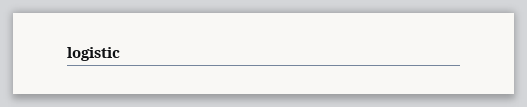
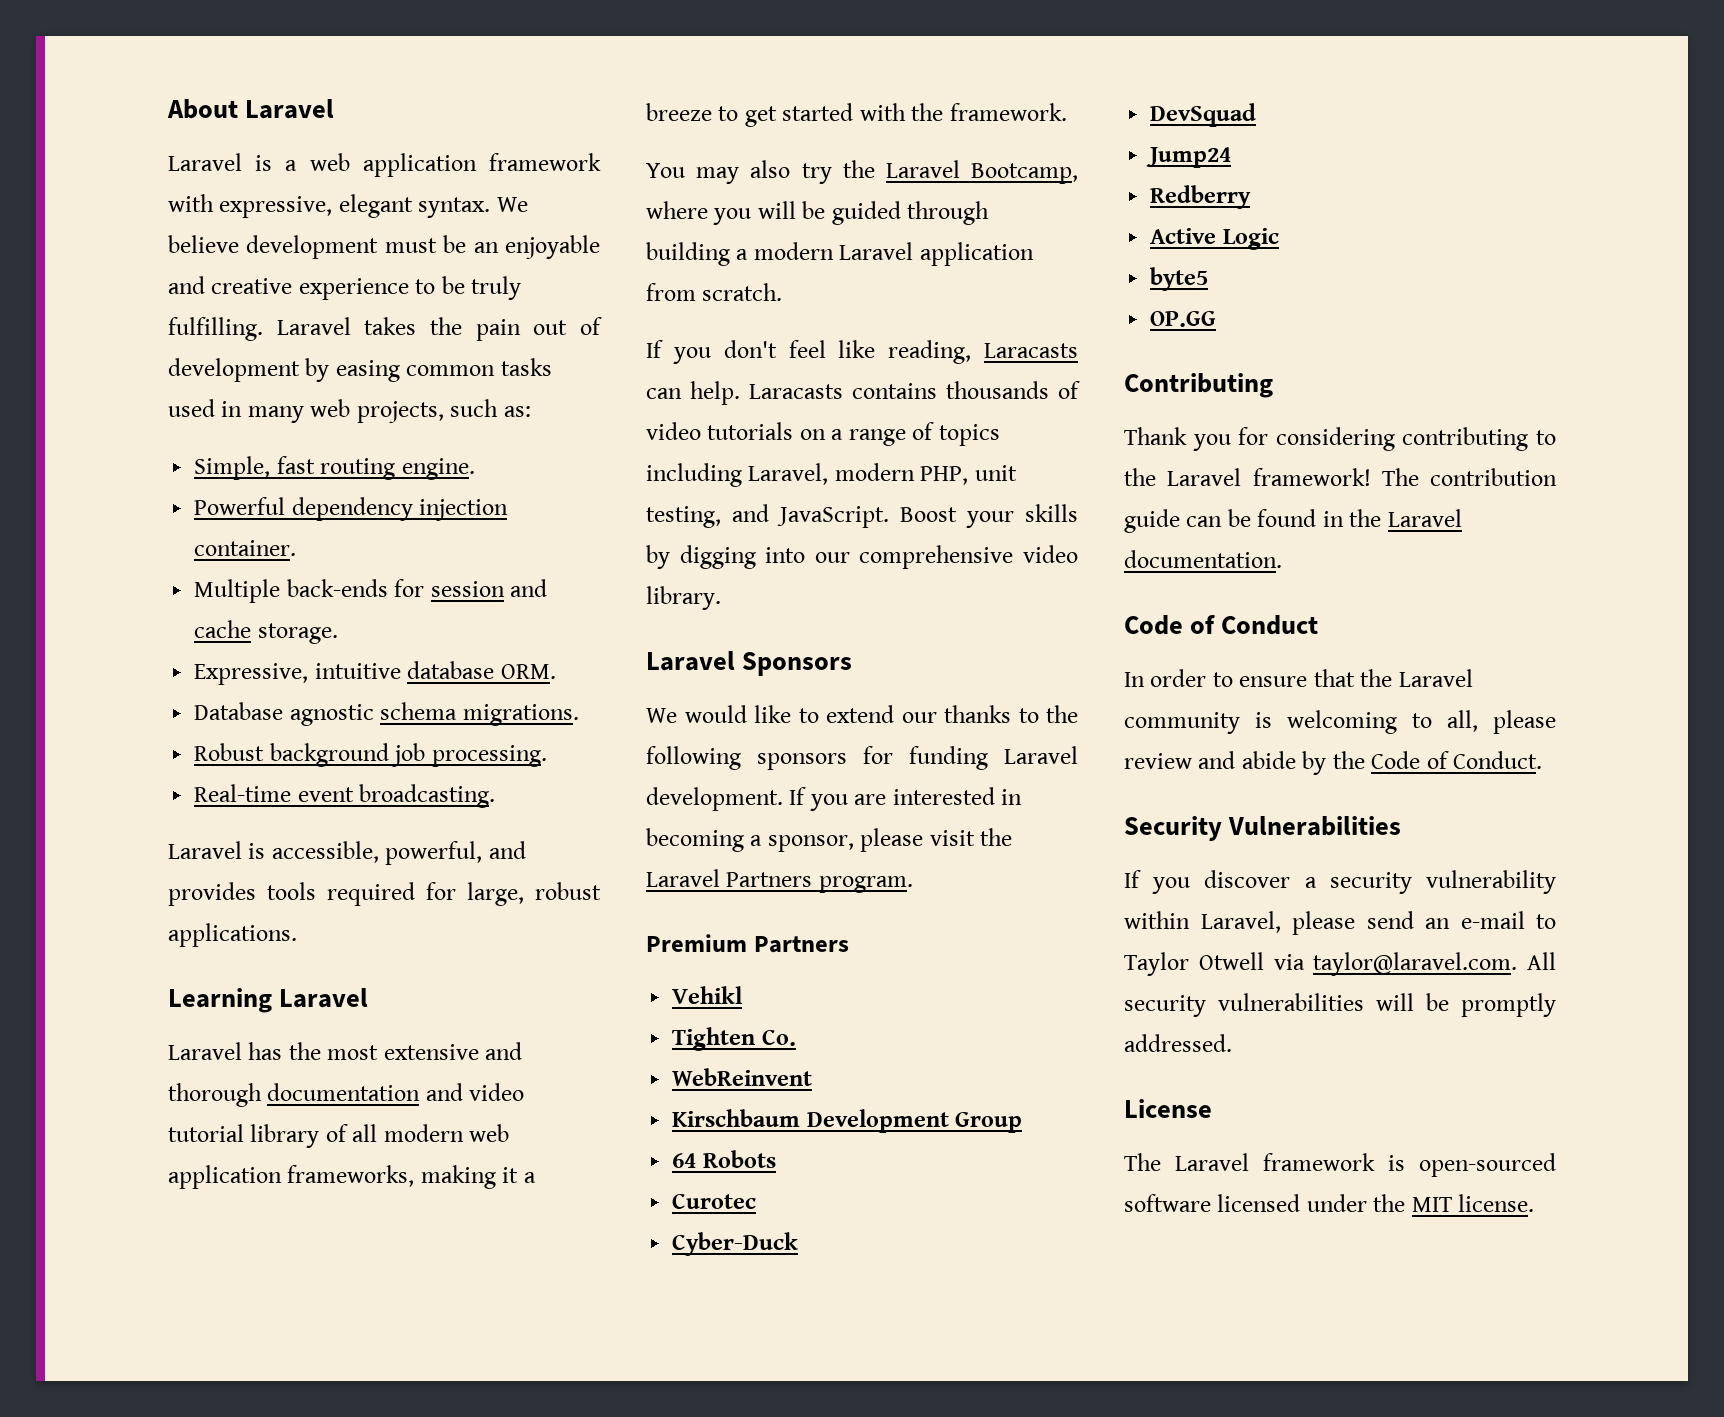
[67,47,120,61] logistic -> [167,99,335,119] [168,153,601,177] [168,194,528,218] [168,235,600,259] [168,276,522,300] [168,317,602,341] [168,358,552,382] [168,399,531,423] [194,456,475,480] [194,497,509,521] [194,540,297,556] [194,579,548,603] [194,620,338,644] [194,661,556,685] [194,702,579,726] [194,743,547,767] [194,784,496,808] [168,841,526,865] [168,882,601,906] [168,923,297,947] [168,988,369,1013] [168,1042,523,1060] [168,1083,525,1107] [168,1124,510,1148] [168,1165,536,1189] [646,103,1067,127] [646,160,1078,184] [646,201,990,225] [646,242,1034,266] [646,283,783,301] [646,340,1078,364] [646,381,1080,405] [646,422,1000,446] [646,463,1017,487] [646,504,1078,528] [646,545,1078,569] [646,586,721,610] [646,651,853,676] [646,705,1078,723] [646,746,1078,770] [646,787,1023,811] [646,828,1013,852] [646,869,913,893] [646,934,849,953] [672,986,744,1004] [672,1027,796,1051] [672,1068,813,1086] [672,1109,1023,1133] [672,1150,776,1168] [672,1194,757,1209] [672,1232,799,1256] [1150,103,1257,127] [1146,147,1232,168] [1150,185,1252,209] [1150,228,1279,250] [1150,267,1209,291] [1150,311,1217,327] [1124,373,1273,398] [1124,427,1556,451] [1124,468,1557,486] [1124,509,1462,533] [1124,550,1282,568] [1124,615,1319,635] [1124,669,1473,687] [1124,710,1556,734] [1124,751,1543,775] [1124,816,1402,841] [1124,870,1556,894] [1124,911,1556,935] [1124,952,1556,976] [1124,993,1556,1017] [1124,1034,1232,1052] [1124,1099,1212,1118] [1124,1153,1556,1177] [1124,1194,1535,1212] About Laravel // Laravel is a web application framework with expressive, elegant syntax. We believe development must be an enjoyable and creative experience to be truly fulfilling. Laravel takes the pain out of development by easing common tasks used in many web projects, such as: // Simple, fast routing engine. // Powerful dependency injection container. // Multiple back-ends for session and cache storage. // Expressive, intuitive database ORM. // Database agnostic schema migrations. // Robust background job processing. // Real-time event broadcasting. // Laravel is accessible, powerful, and provides tools required for large, robust applications. // Learning Laravel // Laravel has the most extensive and thorough documentation and video tutorial library of all modern web application frameworks, making it a breeze to get started with the framework. // You may also try the Laravel Bootcamp, where you will be guided through building a modern Laravel application from scratch. // If you don't feel like reading, Laracasts can help. Laracasts contains thousands of video tutorials on a range of topics including Laravel, modern PHP, unit testing, and JavaScript. Boost your skills by digging into our comprehensive video library. // Laravel Sponsors // We would like to extend our thanks to the following sponsors for funding Laravel development. If you are interested in becoming a sponsor, please visit the Laravel Partners program. // Premium Partners // Vehikl // Tighten Co. // WebReinvent // Kirschbaum Development Group // 64 Robots // Curotec // Cyber-Duck // DevSquad // Jump24 // Redberry // Active Logic // byte5 // OP.GG // Contributing // Thank you for considering contributing to the Laravel framework! The contribution guide can be found in the Laravel documentation. // Code of Conduct // In order to ensure that the Laravel community is welcoming to all, please review and abide by the Code of Conduct. // Security Vulnerabilities // If you discover a security vulnerability within Laravel, please send an e-mail to Taylor Otwell via taylor@laravel.com. All security vulnerabilities will be promptly addressed. // License // The Laravel framework is open-sourced software licensed under the MIT license.

